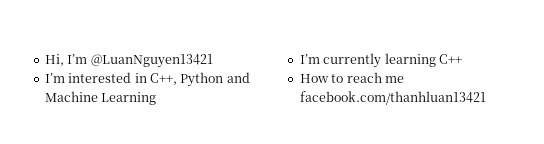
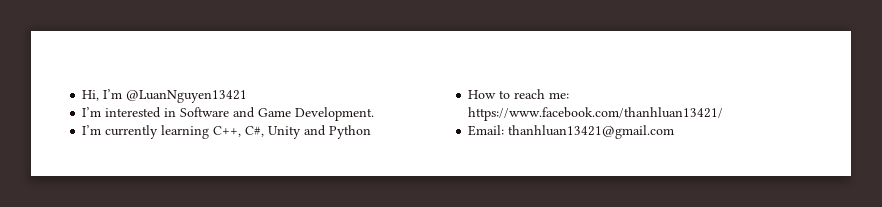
[149,72,250,87] [44,91,157,105] [299,53,462,68] C++, Python and Machine Learning // I’m currently learning C++ -> [180,107,375,121] [82,125,372,139] Software and Game Development. // I’m currently learning C++, C#, Unity and Python
[384,76,404,83] [299,91,486,105] me facebook.com/thanhluan13421 -> [549,92,570,99] [468,107,724,121] [468,125,675,139] me: https://www.facebook.com/thanhluan13421/ // Email: thanhluan13421@gmail.com

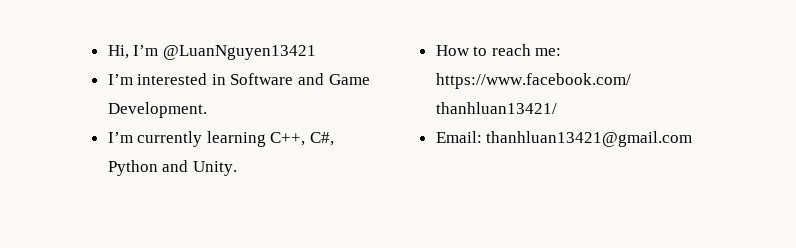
[268,125,372,139] Unity and Python -> [107,160,237,176] Python and Unity.

